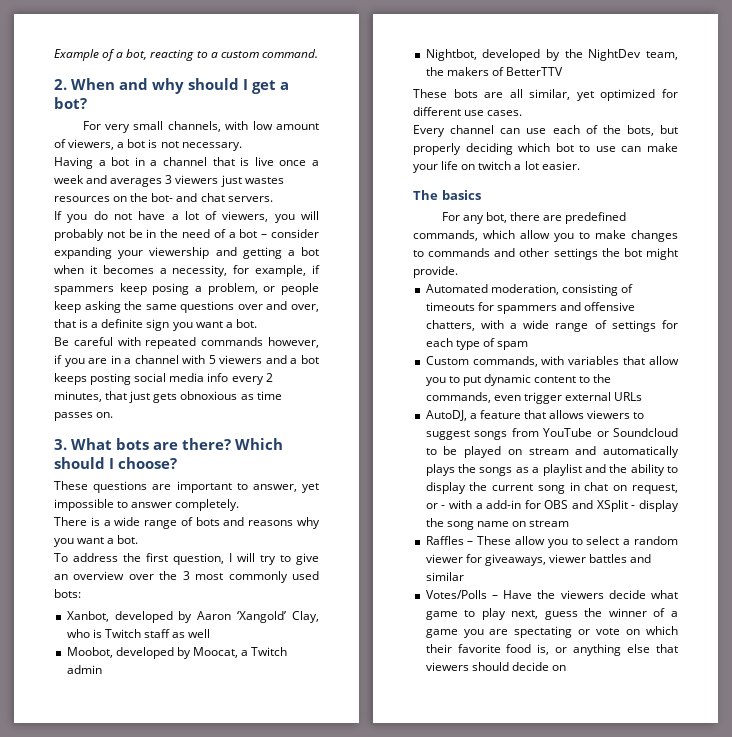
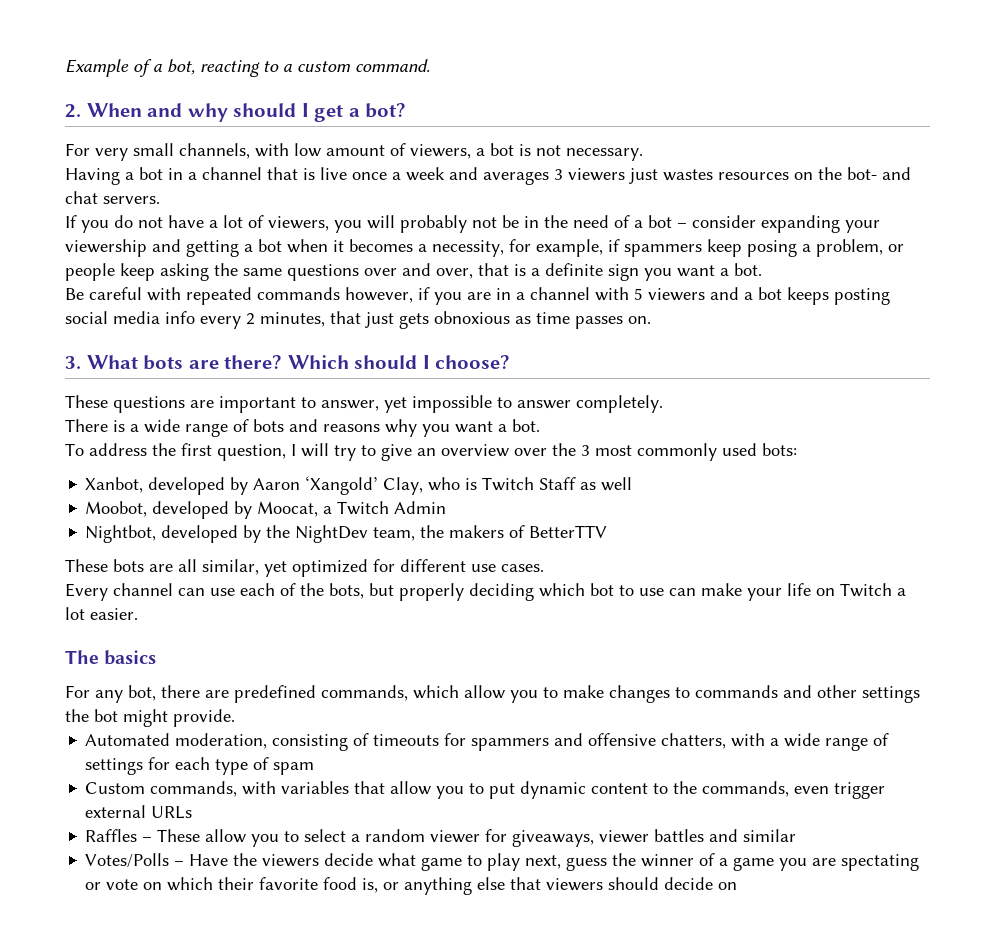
[143,629,170,638] staff -> [539,477,577,490] Staff
[66,665,102,674] admin -> [394,501,447,514] Admin
[478,161,512,170] twitch -> [840,583,892,597] Twitch
[425,410,645,421] [425,428,678,440] [425,446,679,458] [425,464,678,476] [425,482,678,494] [425,500,679,512] [425,518,570,530] // AutoDJ, a feature that allows viewers to suggest songs from YouTube or Soundcloud to be played on stream and automatically plays the songs as a playlist and the ability to display the current song in chat on request, or - with a add-in for OBS and XSplit - display the song name on stream -> (193, 812) none

